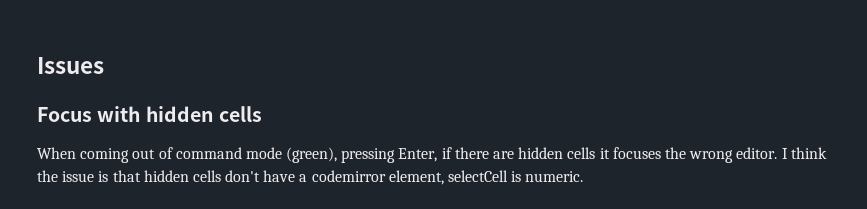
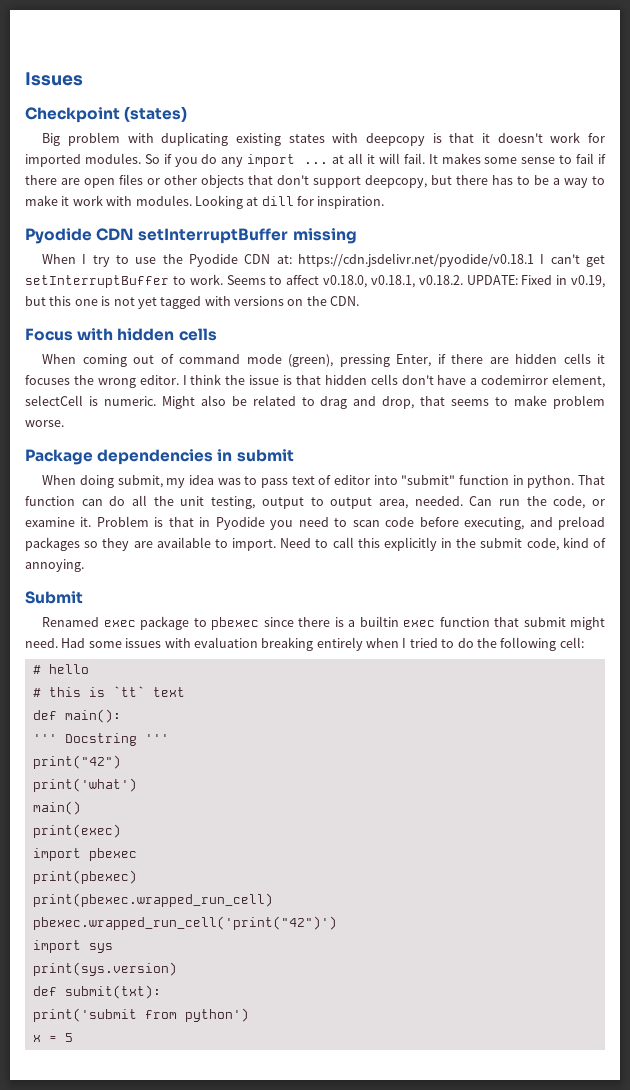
(104, 65) none -> [25,106,188,123] [42,132,605,146] [25,153,606,167] [25,174,605,188] [25,195,385,209] [25,228,357,244] [42,253,605,267] [25,274,605,288] [25,296,360,309] // Checkpoint (states) // Big problem with duplicating existing states with deepcopy is that it doesn't work for imported modules. So if you do any import ... at all it will fail. It makes some sense to fail if there are open files or other objects that don't support deepcopy, but there has to be a way to make it work with modules. Looking at dill for inspiration. // Pyodide CDN setInterruptBuffer missing // When I try to use the Pyodide CDN at: https://cdn.jsdelivr.net/pyodide/v0.18.1 I can't get setInterruptBuffer to work. Seems to affect v0.18.0, v0.18.1, v0.18.2. UPDATE: Fixed in v0.19, but this one is not yet tagged with versions on the CDN.
(584, 176) none -> [161,395,605,409] [25,420,64,427] [25,449,294,465] [42,475,605,488] [25,495,605,509] [25,516,605,530] [25,537,606,551] [25,559,84,572] [25,591,83,604] [42,616,605,630] [25,637,584,651] [32,664,89,674] [32,686,185,697] [32,709,121,723] [32,733,169,746] [32,755,121,769] [32,778,137,792] [32,801,81,815] [32,824,121,838] [32,848,137,861] [32,870,137,884] [32,893,273,907] [32,916,337,930] [32,940,113,953] [32,962,177,976] [32,985,161,999] [32,1008,249,1022] [32,1033,73,1042] Might also be related to drag and drop, that seems to make problem worse. // Package dependencies in submit // When doing submit, my idea was to pass text of editor into "submit" function in python. That function can do all the unit testing, output to output area, needed. Can run the code, or examine it. Problem is that in Pyodide you need to scan code before executing, and preload packages so they are available to import. Need to call this explicitly in the submit code, kind of annoying. // Submit // Renamed exec package to pbexec since there is a builtin exec function that submit might need. Had some issues with evaluation breaking entirely when I tried to do the following cell: // # hello // # this is `tt` text // def main(): // ''' Docstring ''' // print("42") // print('what') // main() // print(exec) // import pbexec // print(pbexec) // print(pbexec.wrapped_run_cell) // pbexec.wrapped_run_cell('print("42")') // import sys // print(sys.version) // def submit(txt): // print('submit from python') // x = 5

